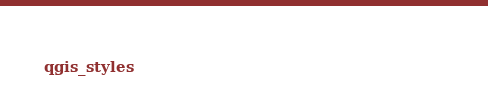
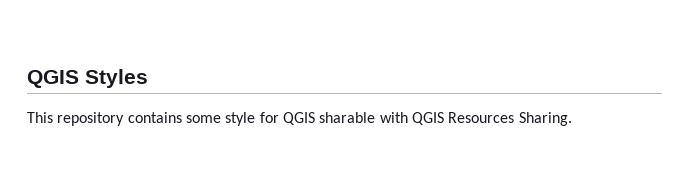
[44,61,134,76] qgis_styles -> [27,69,148,88] [27,112,572,126] QGIS Styles // This repository contains some style for QGIS sharable with QGIS Resources Sharing.

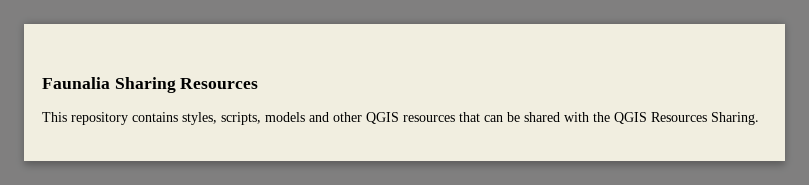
[27,69,148,88] QGIS Styles -> [42,77,259,93] Faunalia Sharing Resources
[185,112,408,126] some style for QGIS sharable with -> [182,112,610,125] styles, scripts, models and other QGIS resources that can be shared with the

